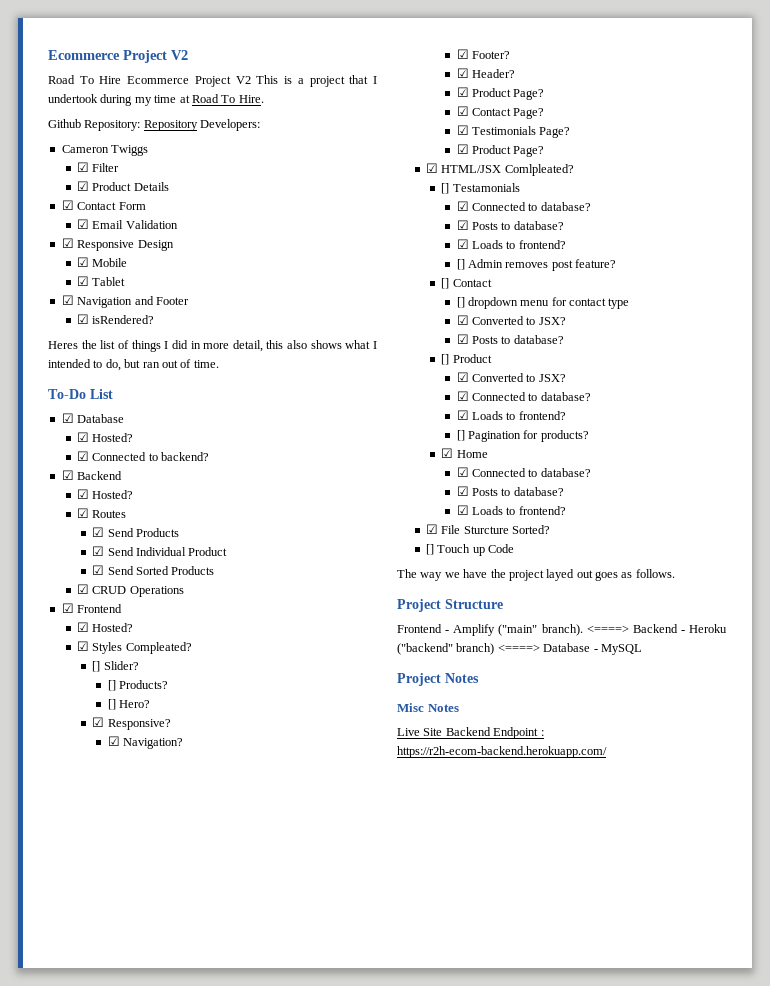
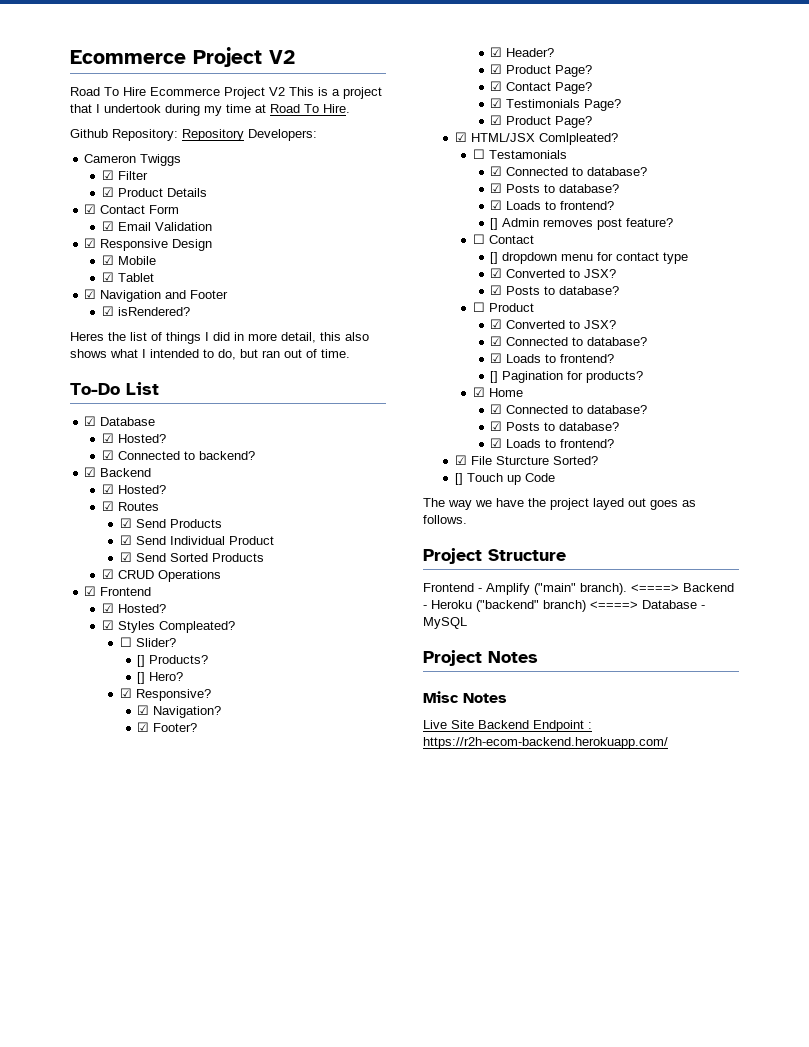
[92,661,101,672] [] -> [119,637,132,647] ☐
[441,183,450,194] [] -> [472,149,485,159] ☐
[441,278,450,289] [] -> [472,234,485,244] ☐
[441,354,450,365] [] -> [472,302,485,312] ☐

